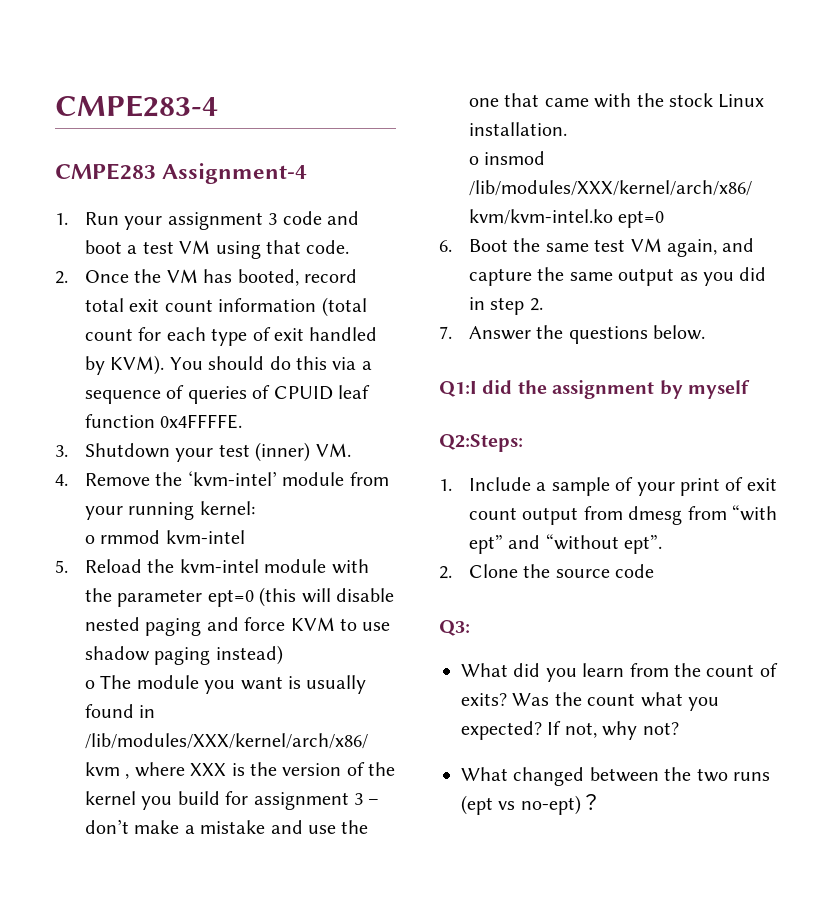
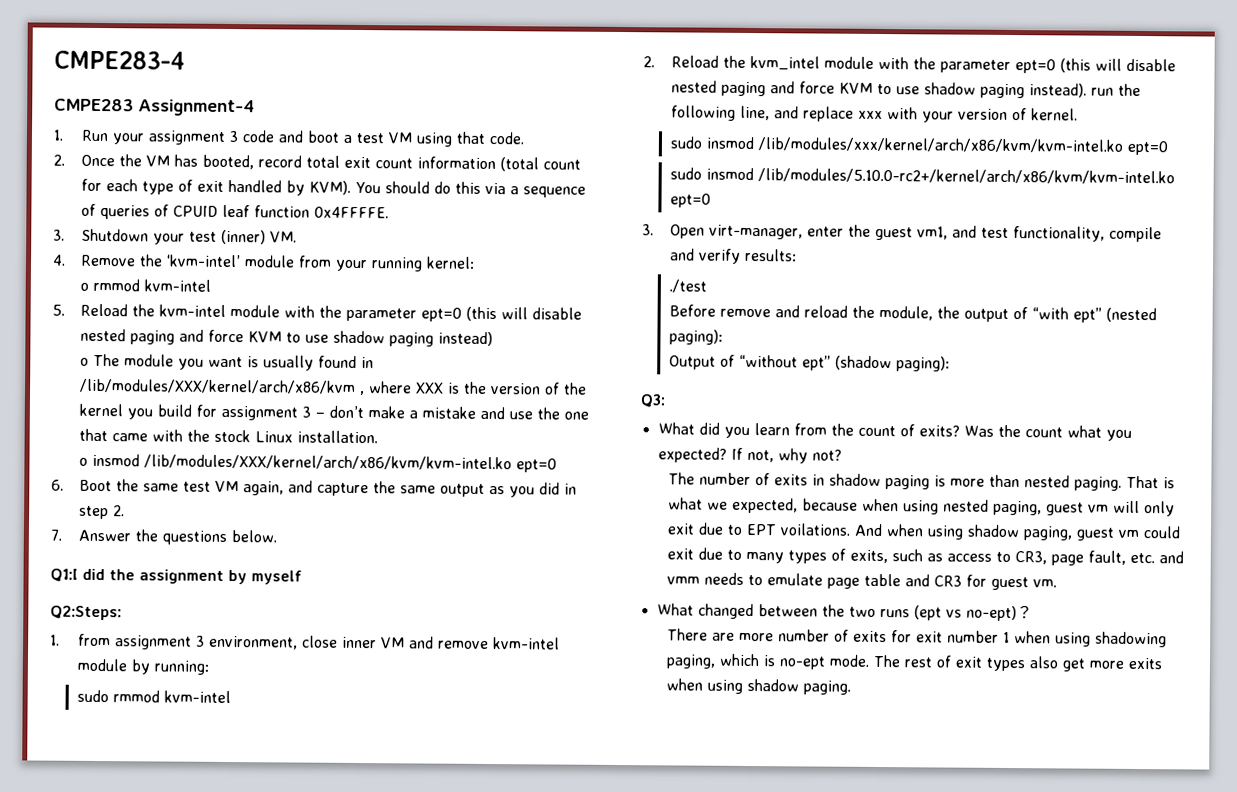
[468,477,777,496] [468,505,777,525] [468,534,663,554] [439,564,655,579] Include a sample of your print of exit count output from dmesg from “with ept” and “without ept”. // 2. Clone the source code -> [77,633,560,650] [76,658,209,675] [76,689,231,704] [643,55,1176,74] [670,80,1141,99] [670,105,1078,123] [669,136,1168,156] [669,167,1175,185] [669,193,711,208] [642,224,1162,243] [669,248,797,264] [668,279,707,293] [668,304,1157,323] [668,329,723,345] [668,354,950,372] from assignment 3 environment, close inner VM and remove kvm-intel module by running: // sudo rmmod kvm-intel // 2. Reload the kvm_intel module with the parameter ept=0 (this will disable nested paging and force KVM to use shadow paging instead). run the following line, and replace xxx with your version of kernel. // sudo insmod /lib/modules/xxx/kernel/arch/x86/kvm/kvm-intel.ko ept=0 // sudo insmod /lib/modules/5.10.0-rc2+/kernel/arch/x86/kvm/kvm-intel.ko ept=0 // 3. Open virt-manager, enter the guest vm1, and test functionality, compile and verify results: // ./test // Before remove and reload the module, the output of “with ept” (nested paging): // Output of “without ept” (shadow paging):
(679, 728) none -> [667,472,1175,491] [667,497,1175,517] [666,522,1181,541] [666,547,1184,566] [666,572,1057,591] // The number of exits in shadow paging is more than nested paging. That is what we expected, because when using nested paging, guest vm will only exit due to EPT voilations. And when using shadow paging, guest vm could exit due to many types of exits, such as access to CR3, page fault, etc. and vmm needs to emulate page table and CR3 for guest vm.
(601, 802) none -> [666,628,1167,648] [665,653,1163,672] [665,678,851,695] // There are more number of exits for exit number 1 when using shadowing paging, which is no-ept mode. The rest of exit types also get more exits when using shadow paging.

